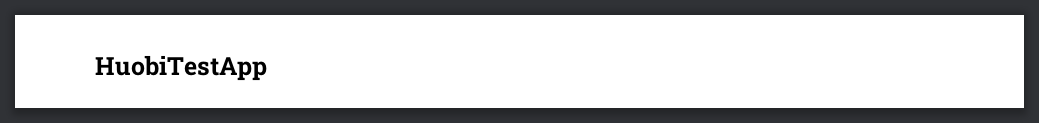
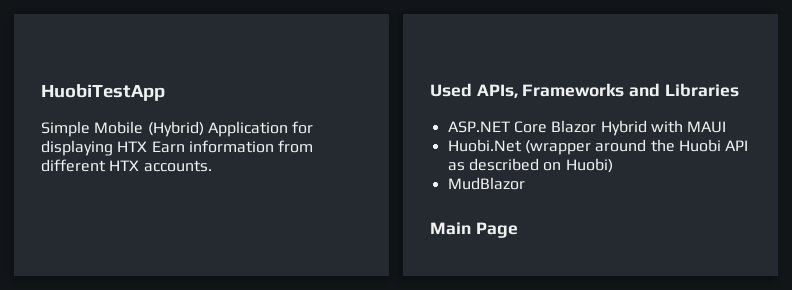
(267, 68) none -> [41,121,314,137] [41,140,314,156] [41,159,212,172] [430,83,739,98] [447,120,727,136] [447,139,749,155] [447,158,613,173] [447,177,525,190] [430,222,518,238] // Simple Mobile (Hybrid) Application for displaying HTX Earn information from different HTX accounts. // Used APIs, Frameworks and Libraries // ASP.NET Core Blazor Hybrid with MAUI // Huobi.Net (wrapper around the Huobi API as described on Huobi) // MudBlazor // Main Page

